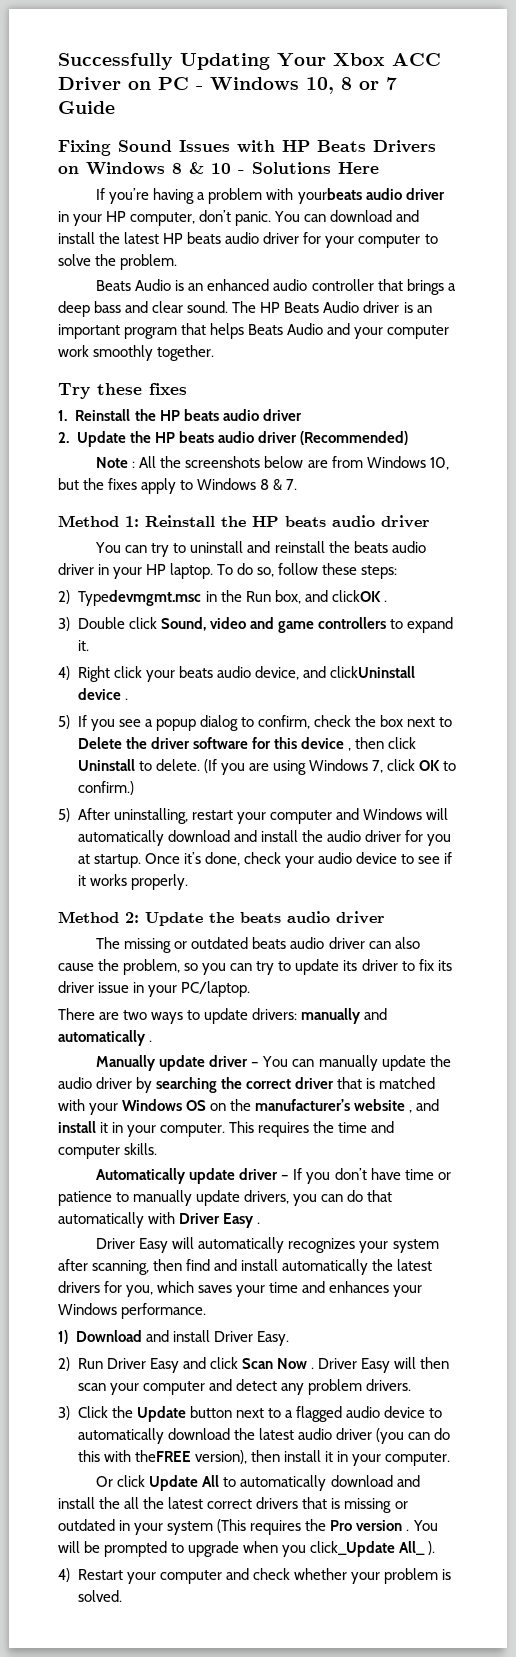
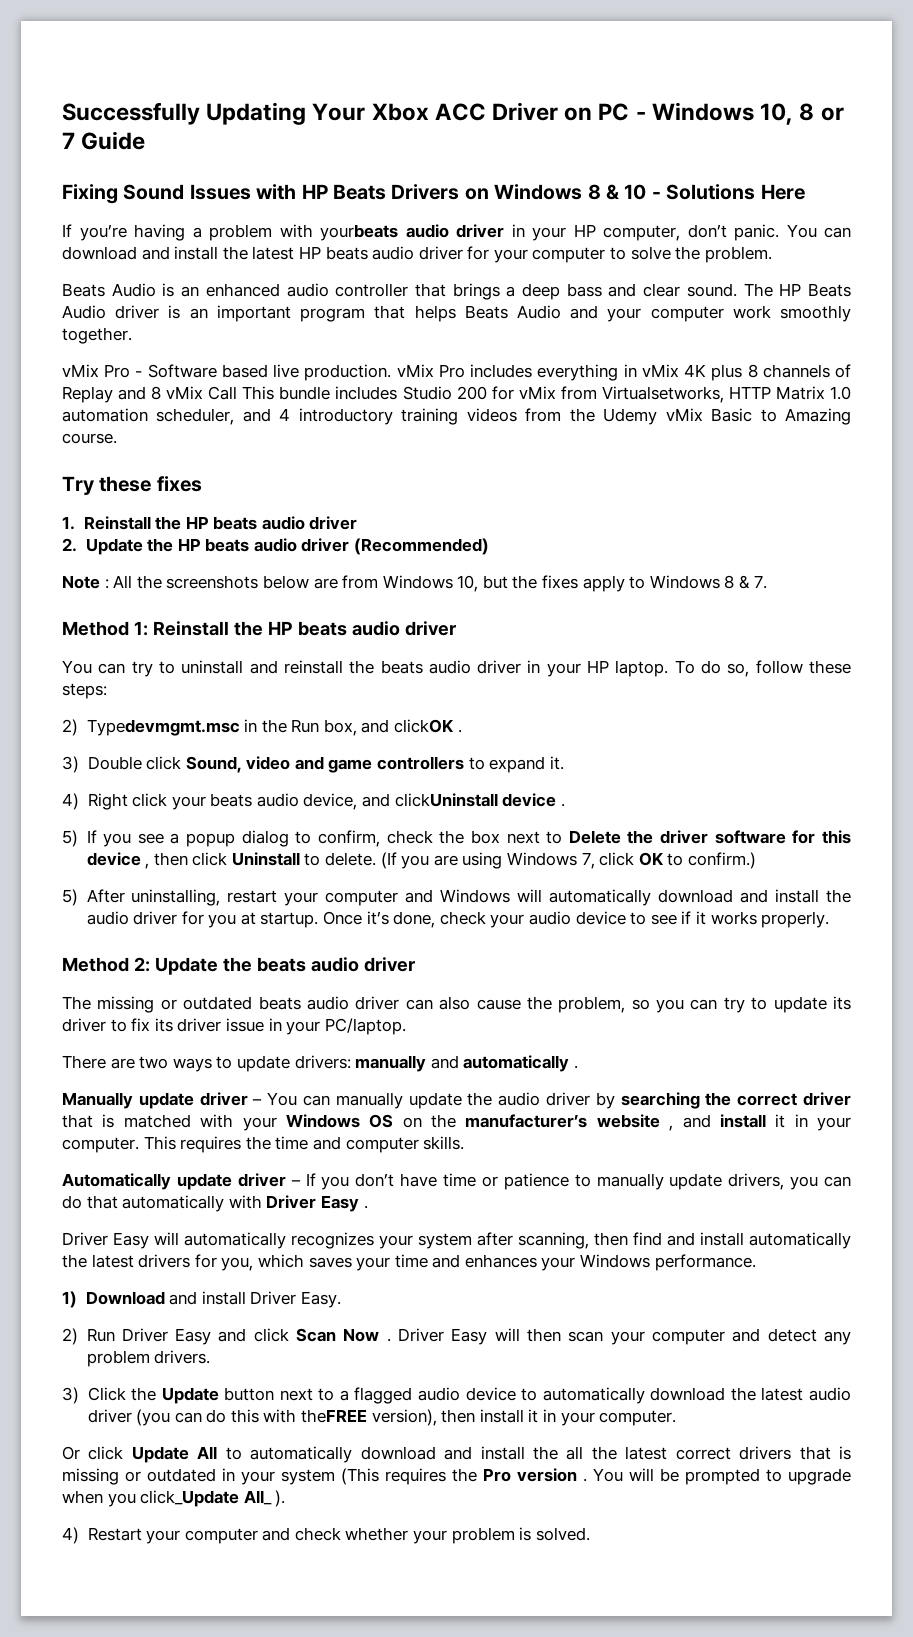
(215, 353) none -> [62,364,852,381] [62,386,851,403] [62,408,851,425] [62,433,117,444] // vMix Pro - Software based live production. vMix Pro includes everything in vMix 4K plus 8 channels of Replay and 8 vMix Call This bundle includes Studio 200 for vMix from Virtualsetworks, HTTP Matrix 1.0 automation scheduler, and 4 introductory training videos from the Udemy vMix Basic to Amazing course.

